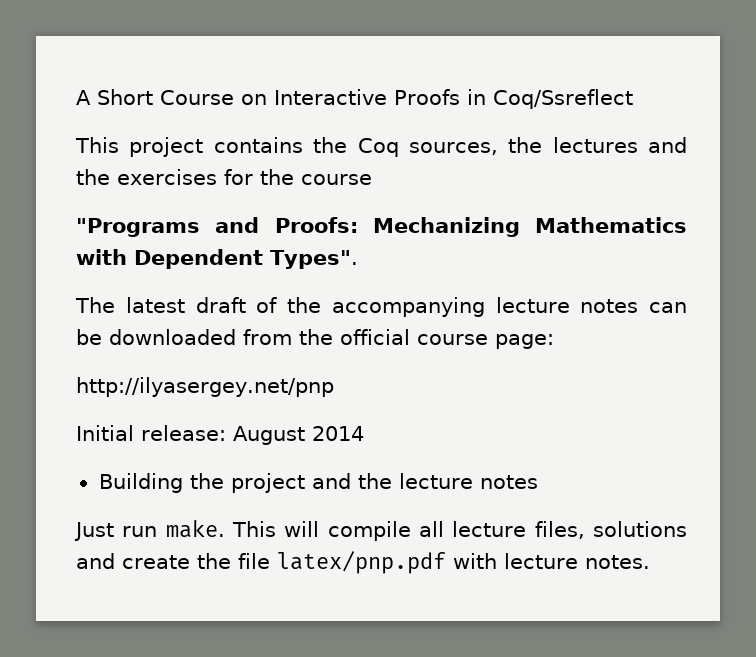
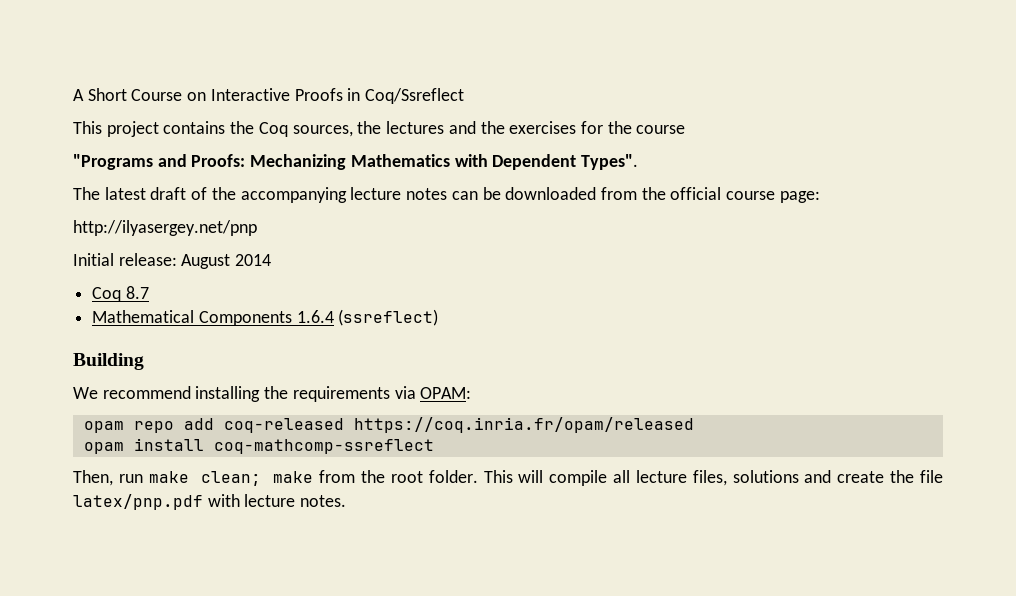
[98,473,538,493] [74,520,225,541] Building the project and the lecture notes // Just run make. -> [92,286,149,302] [92,309,439,326] [73,353,144,370] [73,386,472,402] [83,417,694,433] [83,438,434,454] [73,470,478,486] Coq 8.7 // Mathematical Components 1.6.4 (ssreflect) // Building // We recommend installing the requirements via OPAM: // opam repo add coq-released https://coq.inria.fr/opam/released // opam install coq-mathcomp-ssreflect // Then, run make clean; make from the root folder.

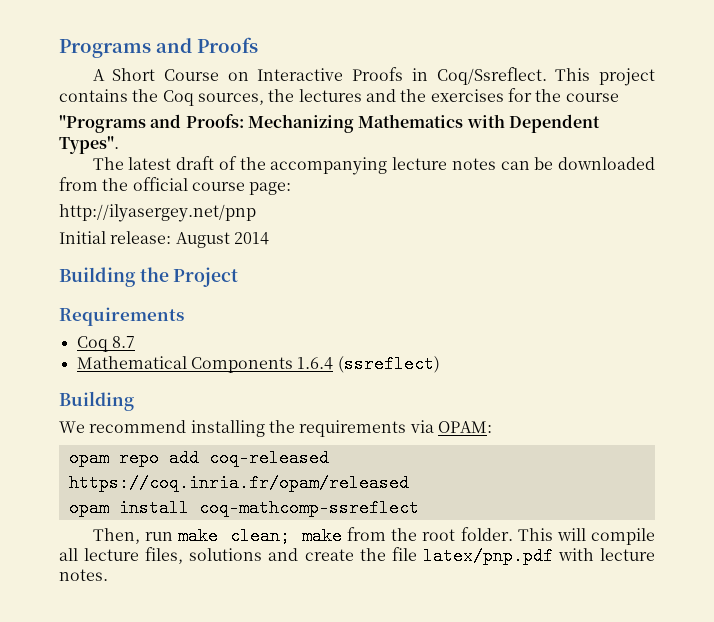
(73, 95) none -> [59,37,258,58] Programs and Proofs //
[365,88,465,104] Coq/Ssreflect // -> [436,67,547,85] Coq/Ssreflect.
(272, 260) none -> [59,267,239,287] [59,307,184,326] // Building the Project // Requirements

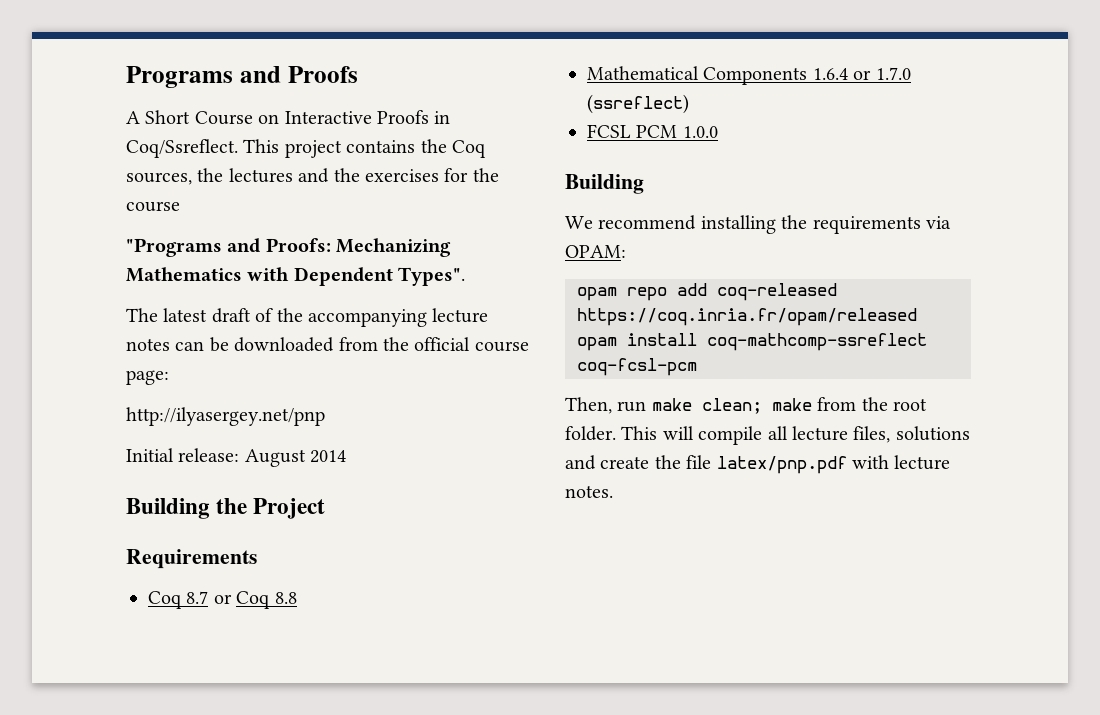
(135, 342) none -> [213,591,297,609] or Coq 8.8
(334, 363) none -> [853,67,911,80] or 1.7.0
(440, 364) none -> [587,124,718,138] // FCSL PCM 1.0.0
(419, 508) none -> [577,358,697,376] coq-fcsl-pcm

